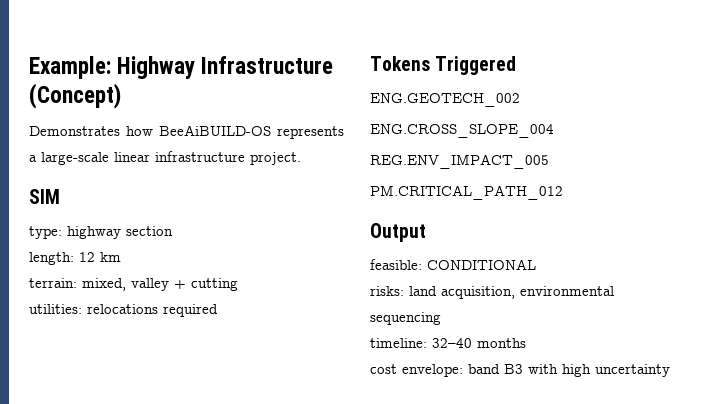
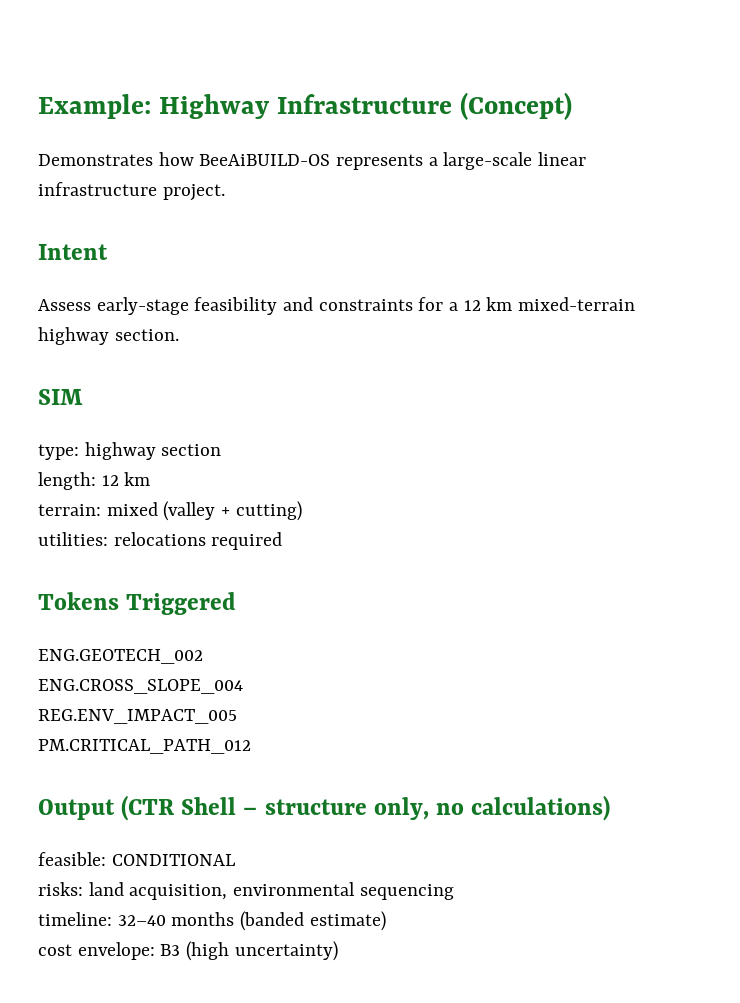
(301, 158) none -> [38,244,108,260] [38,297,636,315] [38,327,179,345] // Intent // Assess early-stage feasibility and constraints for a 12 km mixed-terrain highway section.
[82,278,238,291] mixed, valley + cutting -> [106,501,302,521] mixed (valley + cutting)
(426, 232) none -> [121,795,611,821] (CTR Shell – structure only, no calculations)
(526, 343) none -> [240,911,386,931] (banded estimate)
[468,364,670,377] band B3 with high uncertainty -> [160,941,338,961] B3 (high uncertainty)

